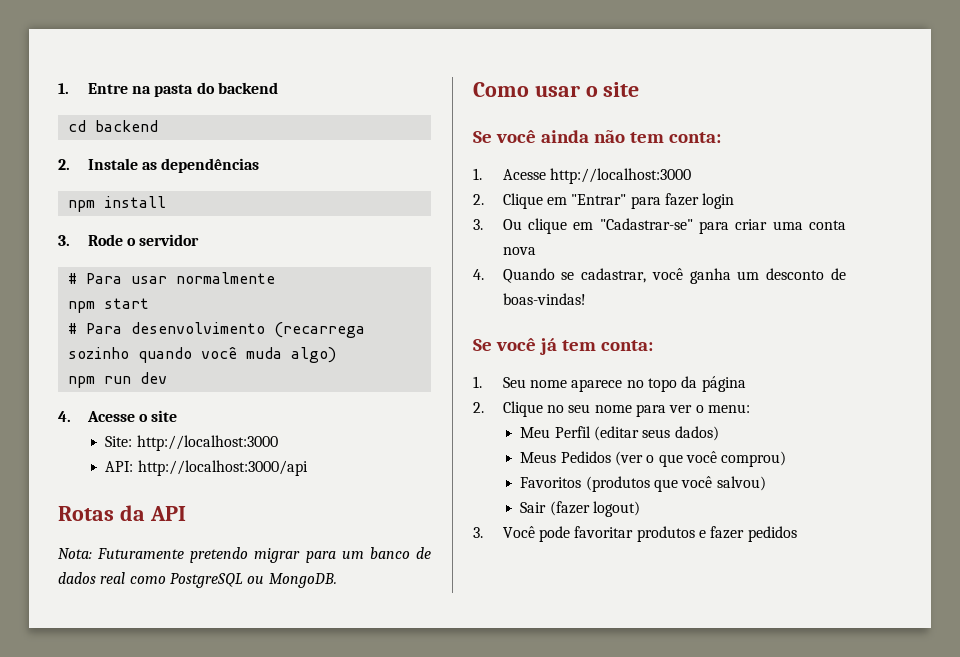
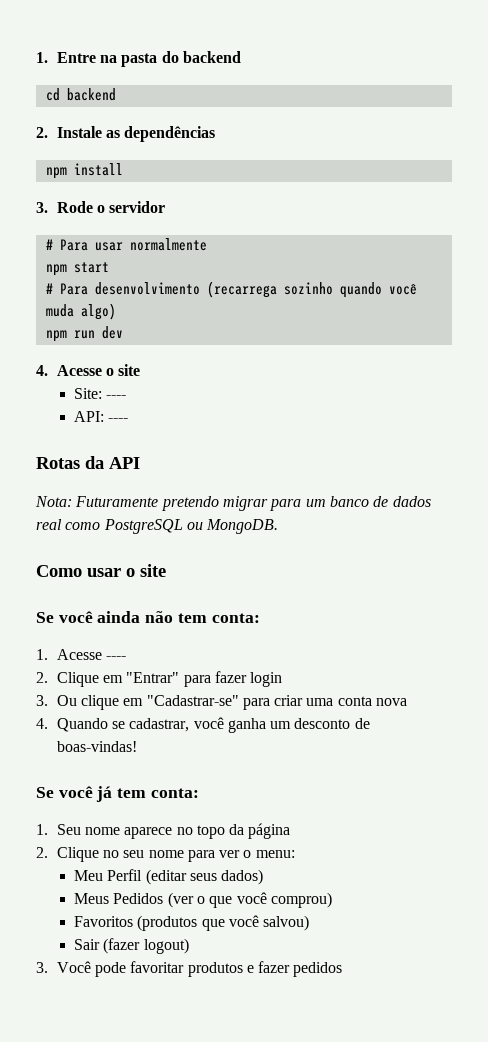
[136,435,278,451] http://localhost:3000 -> [106,395,127,399] ----
[137,460,308,476] http://localhost:3000/api -> [108,418,129,422] ----
[550,168,692,184] http://localhost:3000 -> [105,656,126,660] ----

